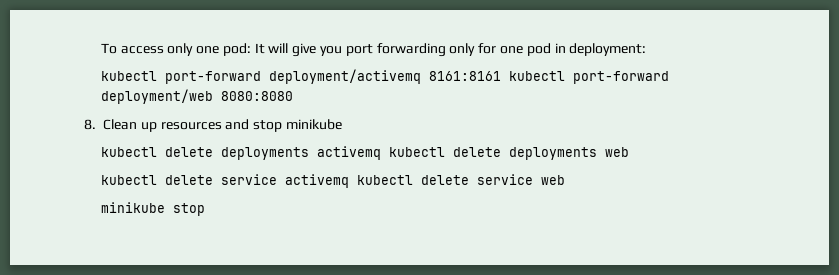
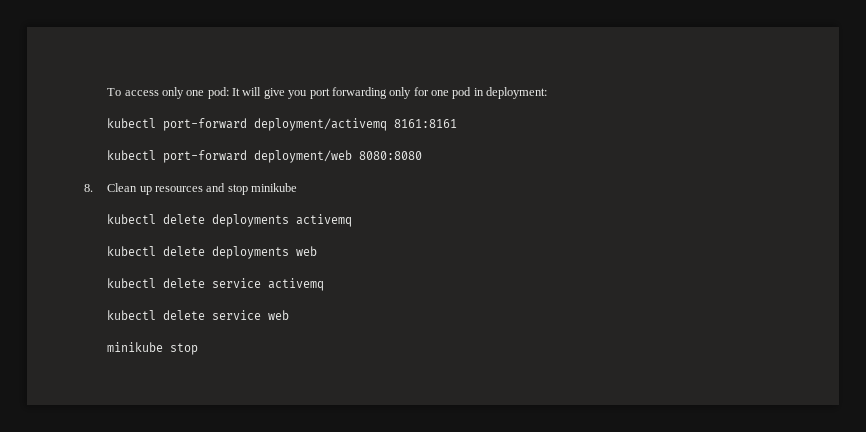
(501, 76) none -> (458, 123) //
(381, 153) none -> (353, 220) //
(349, 181) none -> (325, 284) //

